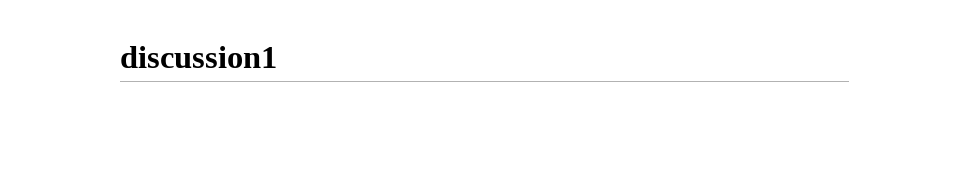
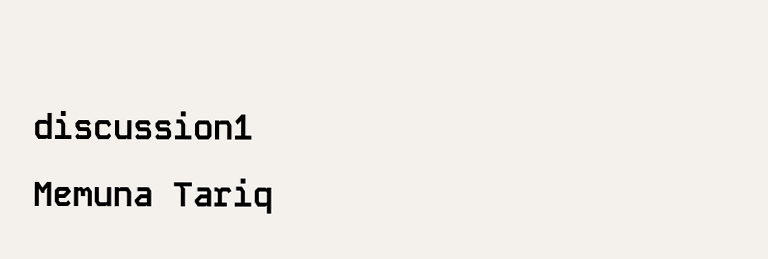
(277, 57) none -> [32,178,273,214] // Memuna Tariq

